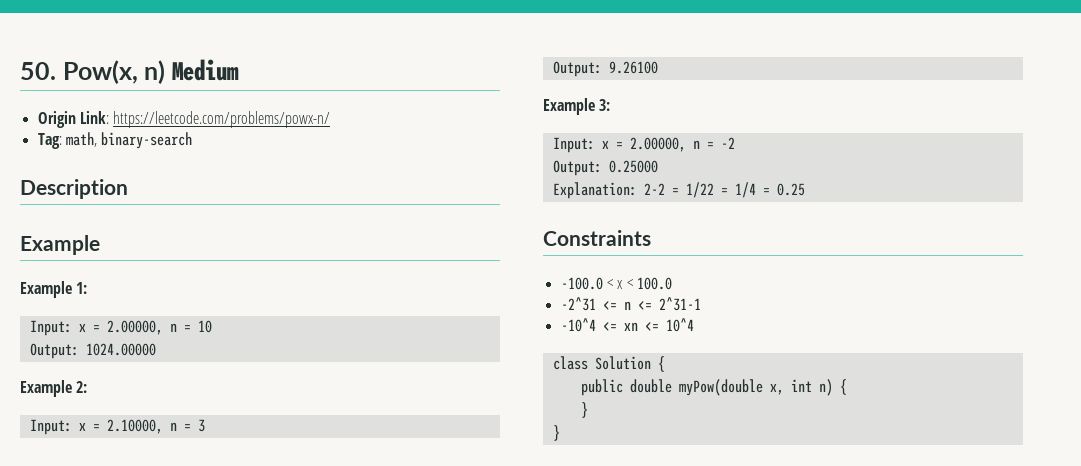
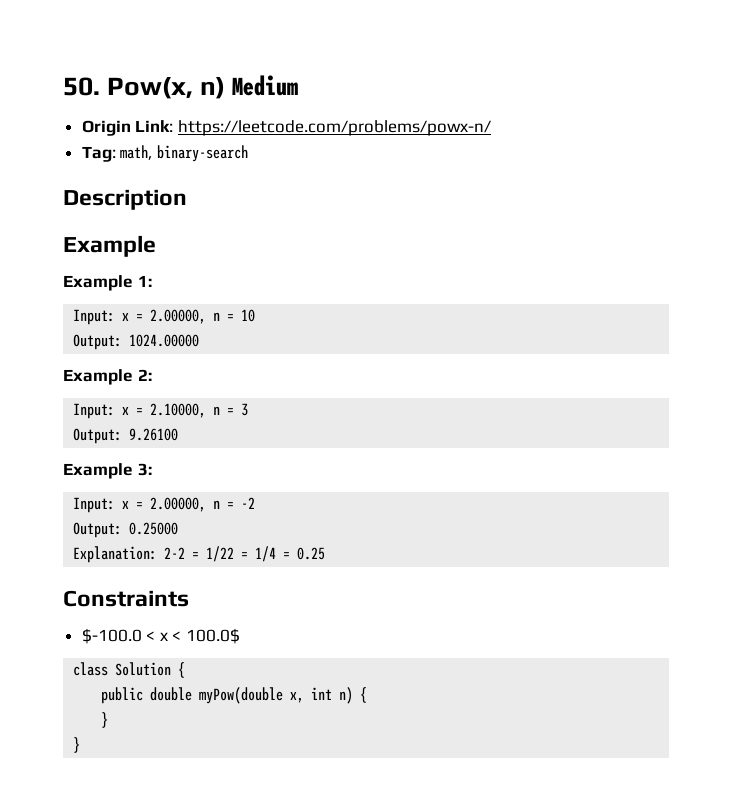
[560,277,603,290] -100.0 -> [81,628,142,644] $-100.0
[636,277,672,290] [560,297,701,311] [560,318,694,332] 100.0 // -2^31 <= n <= 2^31-1 // -10^4 <= xn <= 10^4 -> [186,628,241,644] 100.0$

